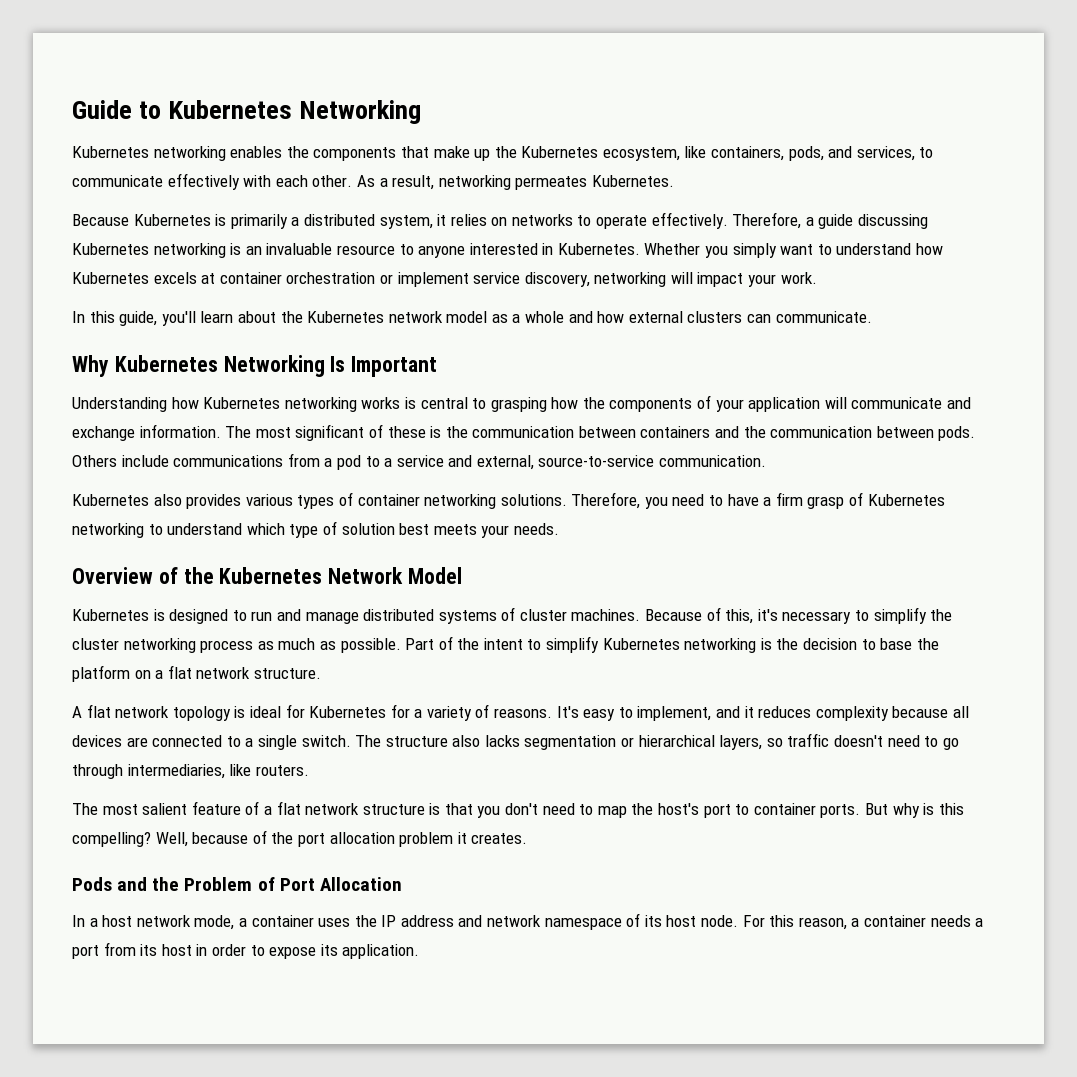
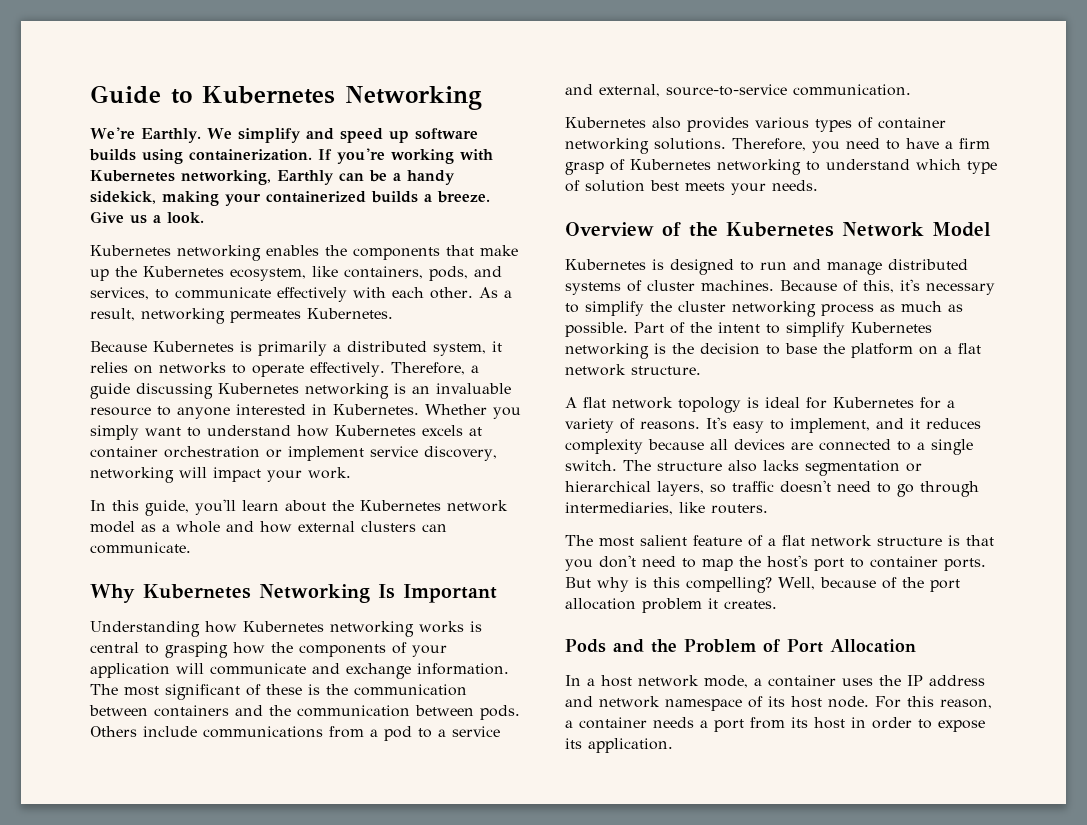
(422, 112) none -> [90,127,478,143] [89,148,493,164] [90,170,455,185] [90,191,490,206] [90,211,204,224] // We're Earthly. We simplify and speed up software builds using containerization. If you're working with Kubernetes networking, Earthly can be a handy sidekick, making your containerized builds a breeze. Give us a look.

